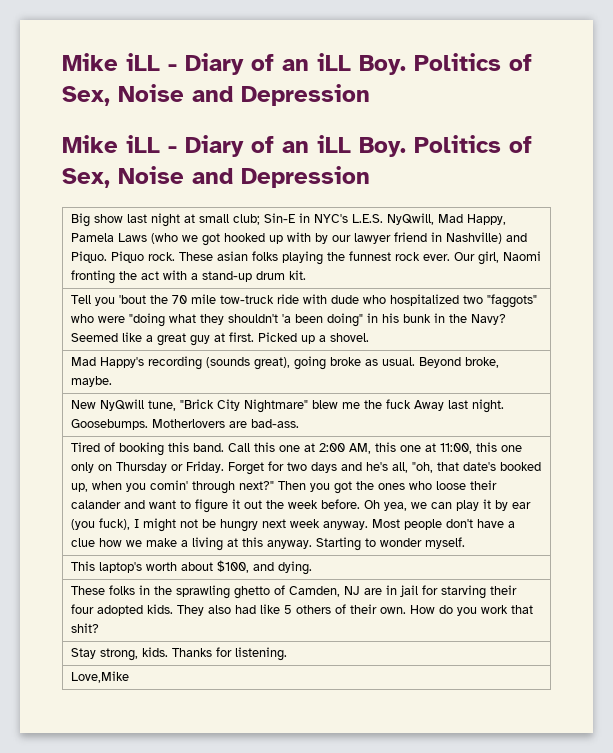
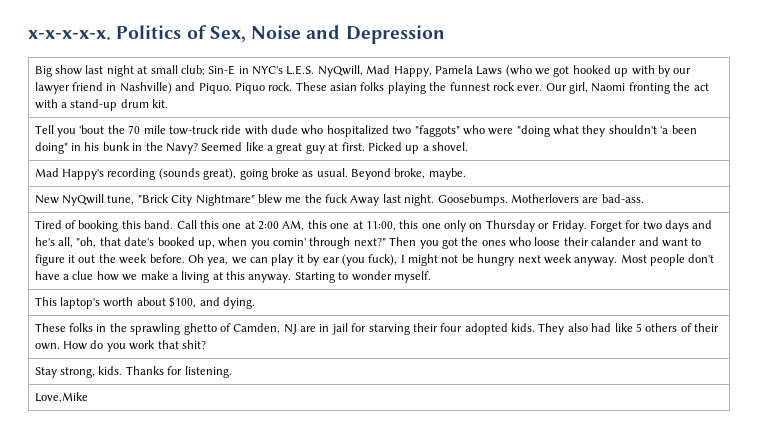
[62,53,532,75] [62,84,370,106] [62,135,406,157] Mike iLL - Diary of an iLL Boy. Politics of Sex, Noise and Depression // Mike iLL - Diary of an iLL Boy. -> [28,30,111,40] x-x-x-x-x.

